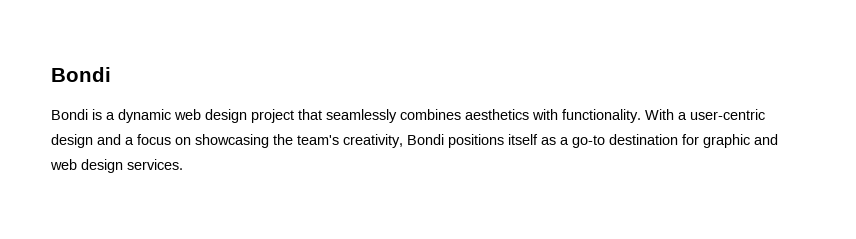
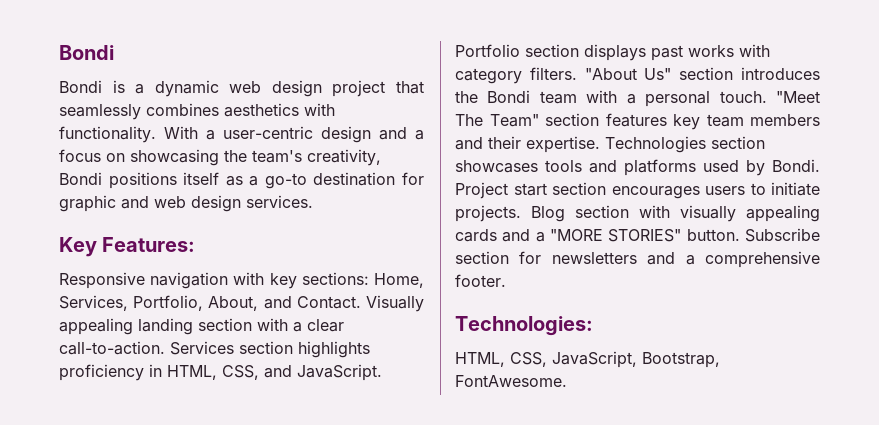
(183, 164) none -> [59,237,196,257] [59,272,424,289] [59,295,424,312] [59,318,344,335] [59,341,370,358] [59,364,382,381] [455,44,770,61] [455,67,820,84] [455,90,820,107] [455,113,820,130] [455,136,765,153] [455,159,820,176] [455,182,820,199] [455,205,820,222] [455,228,820,242] [455,251,820,268] [455,274,506,287] [455,316,593,336] [455,351,720,368] [455,375,567,387] // Key Features: // Responsive navigation with key sections: Home, Services, Portfolio, About, and Contact. Visually appealing landing section with a clear call-to-action. Services section highlights proficiency in HTML, CSS, and JavaScript. Portfolio section displays past works with category filters. "About Us" section introduces the Bondi team with a personal touch. "Meet The Team" section features key team members and their expertise. Technologies section showcases tools and platforms used by Bondi. Project start section encourages users to initiate projects. Blog section with visually appealing cards and a "MORE STORIES" button. Subscribe section for newsletters and a comprehensive footer. // Technologies: // HTML, CSS, JavaScript, Bootstrap, FontAwesome.

